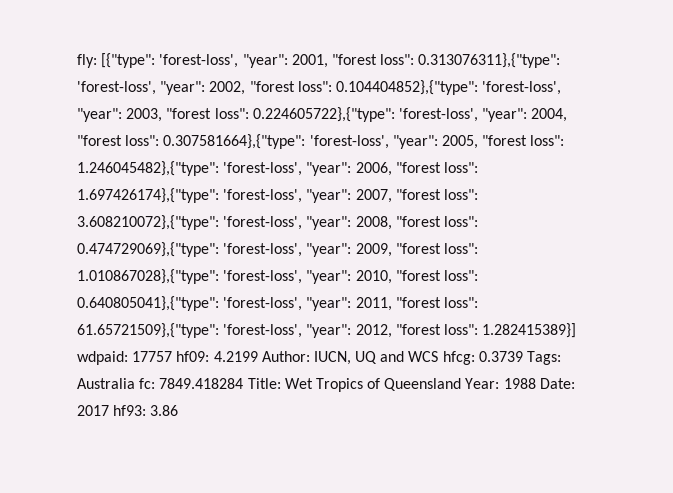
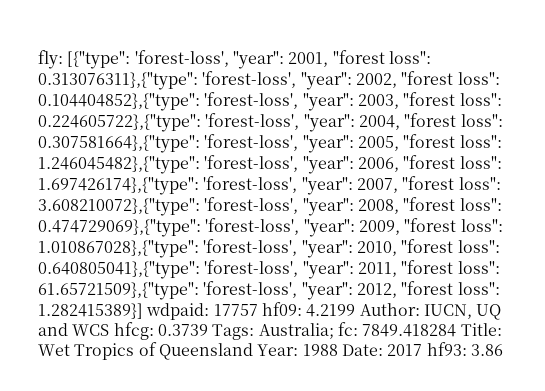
[77,378,135,389] Australia -> [258,323,334,339] Australia;

